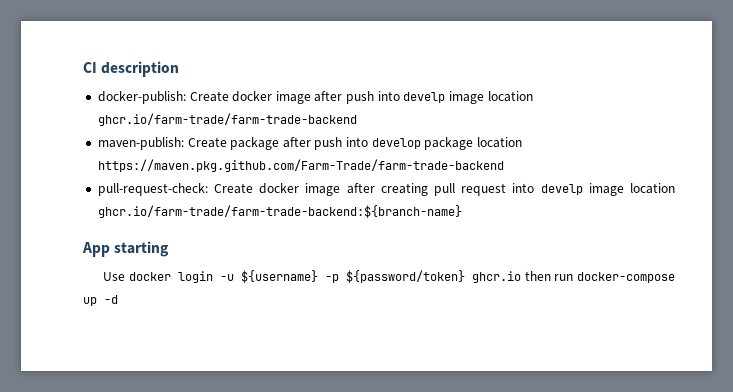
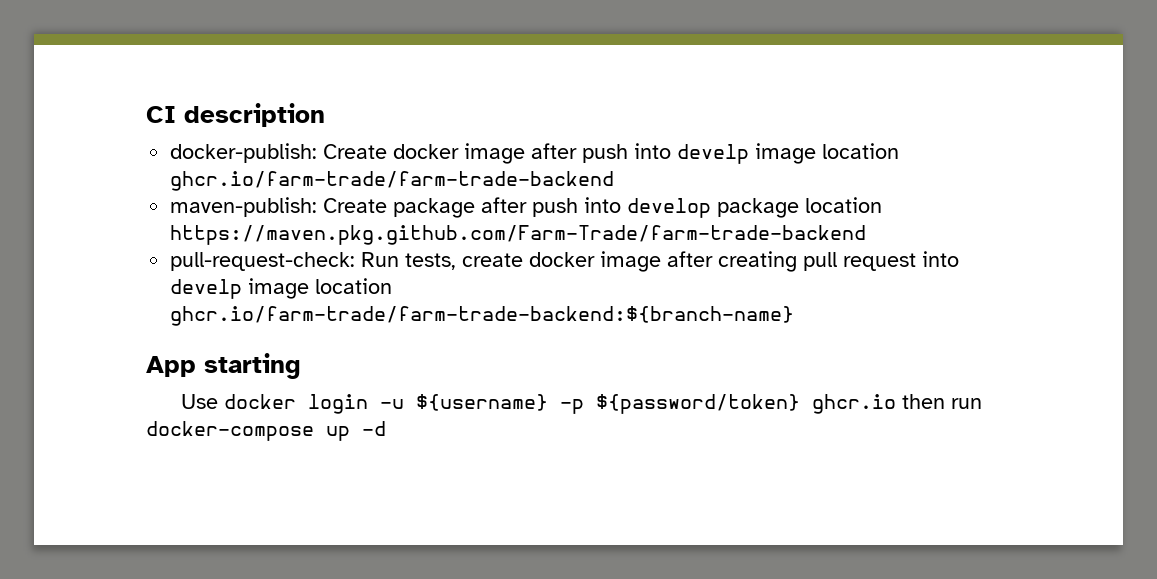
[214,183,254,194] Create -> [361,252,524,270] Run tests, create

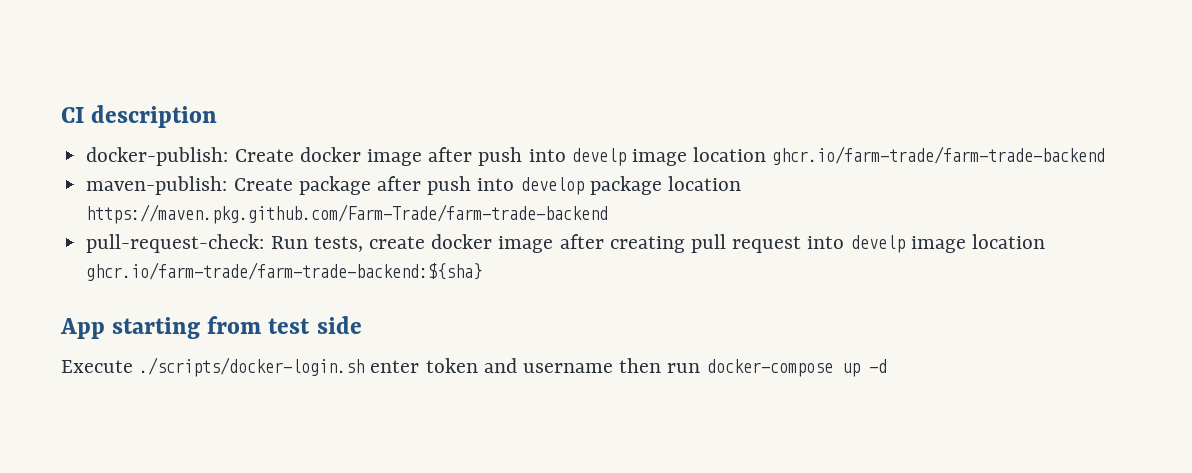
[170,306,795,326] ghcr.io/farm-trade/farm-trade-backend:${branch-name} -> [86,262,483,281] ghcr.io/farm-trade/farm-trade-backend:${sha}
[180,394,896,414] // Use docker login -u ${username} -p ${password/token} ghcr.io -> [207,316,362,334] [61,357,614,377] from test side // Execute ./scripts/docker-login.sh enter token and username

